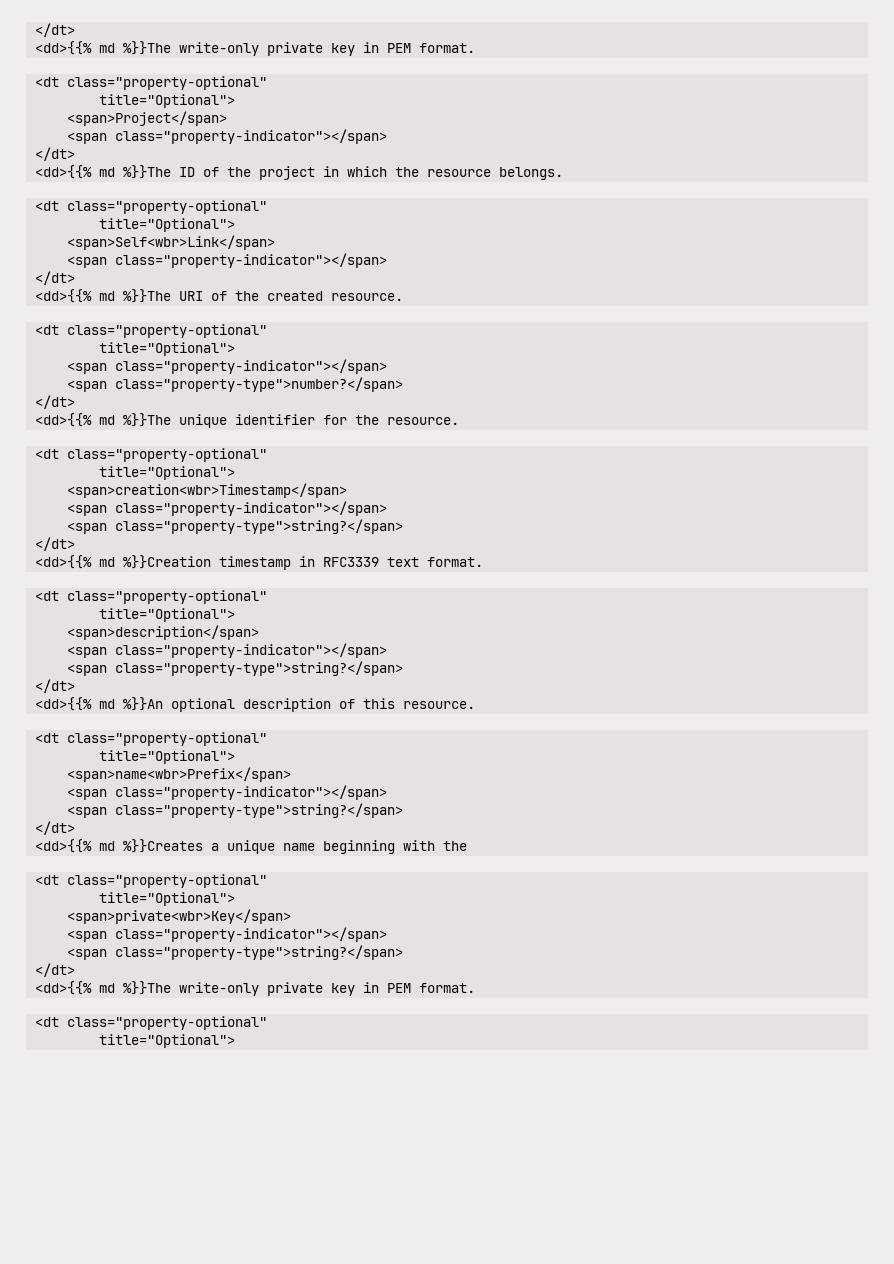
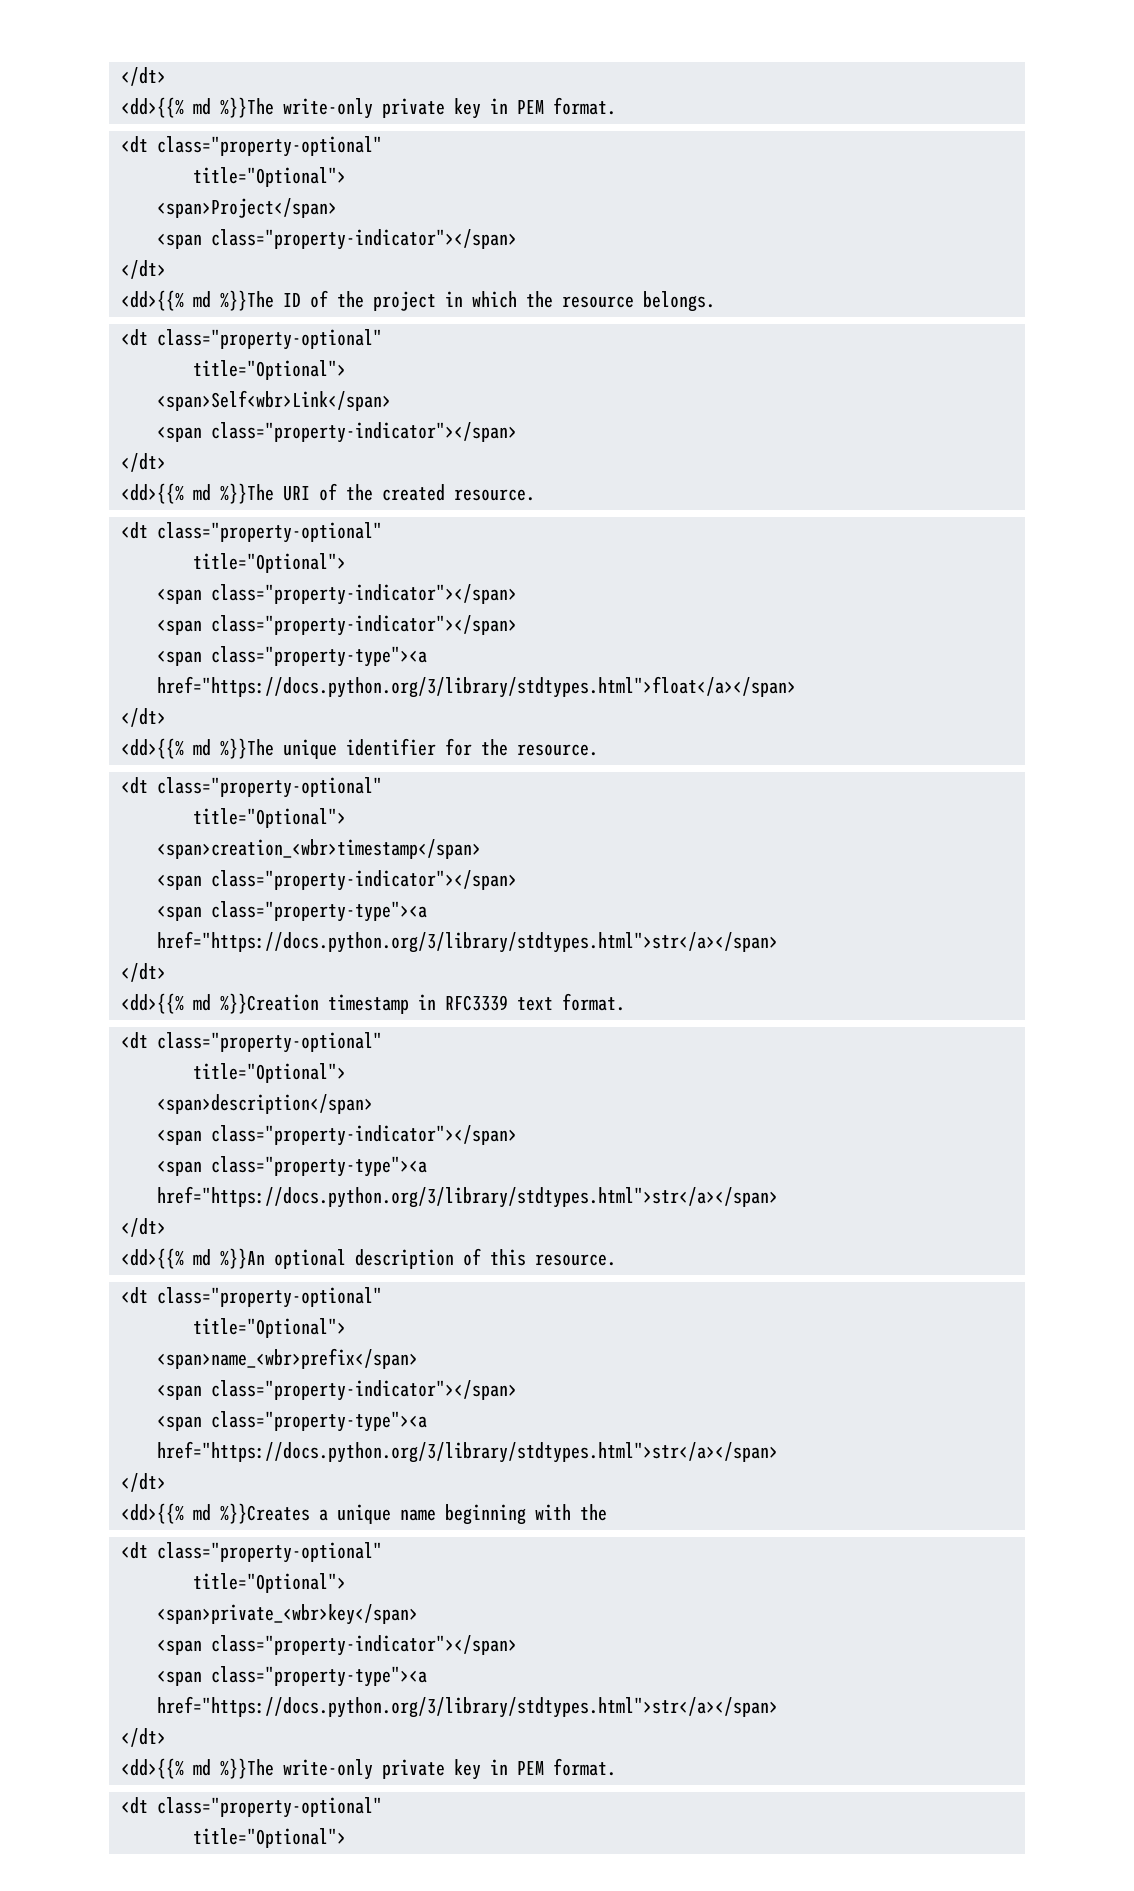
[115,377,404,392] class="property-type">number?</span> -> [211,615,518,636] [157,646,428,667] [157,676,797,698] class="property-indicator"></span> // <span class="property-type"><a href="https://docs.python.org/3/library/stdtypes.html">float</a></span>
[67,483,348,498] [67,501,388,516] [67,519,404,534] <span>creation<wbr>Timestamp</span> // <span class="property-indicator"></span> // <span class="property-type">string?</span> -> [157,839,482,859] [157,870,518,891] [157,901,428,922] [157,931,779,953] <span>creation_<wbr>timestamp</span> // <span class="property-indicator"></span> // <span class="property-type"><a href="https://docs.python.org/3/library/stdtypes.html">str</a></span>
[115,661,404,676] class="property-type">string?</span> -> [211,1156,428,1177] [157,1186,779,1208] class="property-type"><a href="https://docs.python.org/3/library/stdtypes.html">str</a></span>
[67,767,292,782] [67,785,388,800] [67,803,404,818] <span>name<wbr>Prefix</span> // <span class="property-indicator"></span> // <span class="property-type">string?</span> -> [157,1348,419,1369] [157,1380,518,1401] [157,1411,428,1432] [157,1441,779,1463] <span>name_<wbr>prefix</span> // <span class="property-indicator"></span> // <span class="property-type"><a href="https://docs.python.org/3/library/stdtypes.html">str</a></span>
[67,909,292,924] [67,927,388,942] [67,945,404,960] <span>private<wbr>Key</span> // <span class="property-indicator"></span> // <span class="property-type">string?</span> -> [157,1604,419,1625] [157,1635,518,1656] [157,1666,428,1687] [157,1696,779,1718] <span>private_<wbr>key</span> // <span class="property-indicator"></span> // <span class="property-type"><a href="https://docs.python.org/3/library/stdtypes.html">str</a></span>

